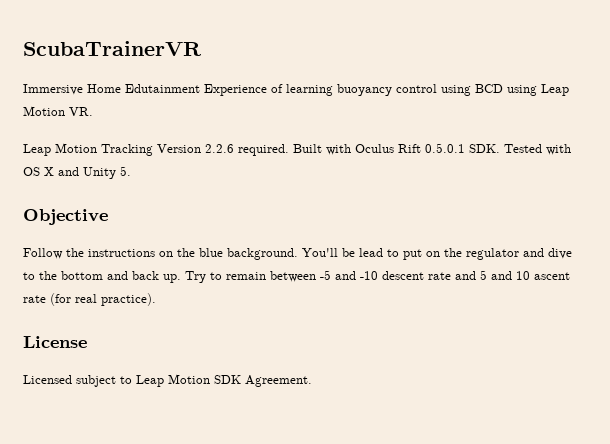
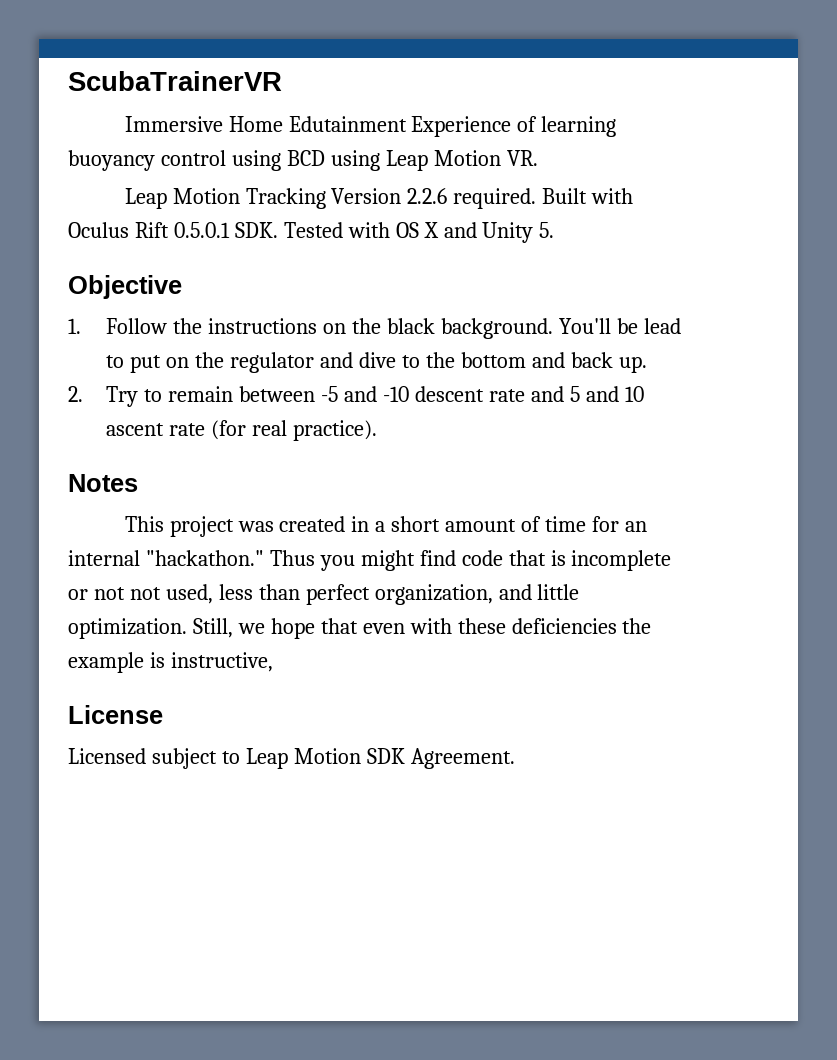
(108, 217) none -> [68,318,81,334] 1.
[199,248,223,257] blue -> [387,318,436,334] black
(181, 278) none -> [68,386,83,402] // 2.
(156, 299) none -> [68,474,138,492] [124,516,647,537] [68,550,672,571] [68,584,580,605] [68,618,652,639] [68,652,273,673] // Notes // This project was created in a short amount of time for an internal "hackathon." Thus you might find code that is incomplete or not not used, less than perfect organization, and little optimization. Still, we hope that even with these deficiencies the example is instructive,

